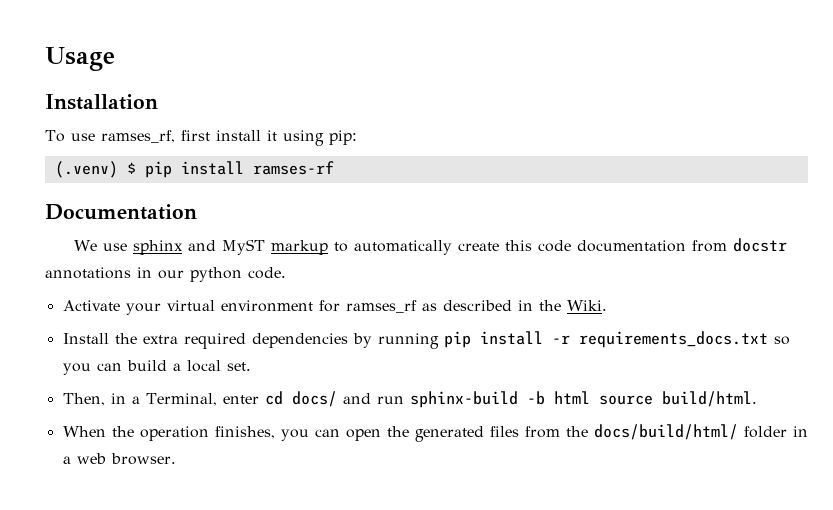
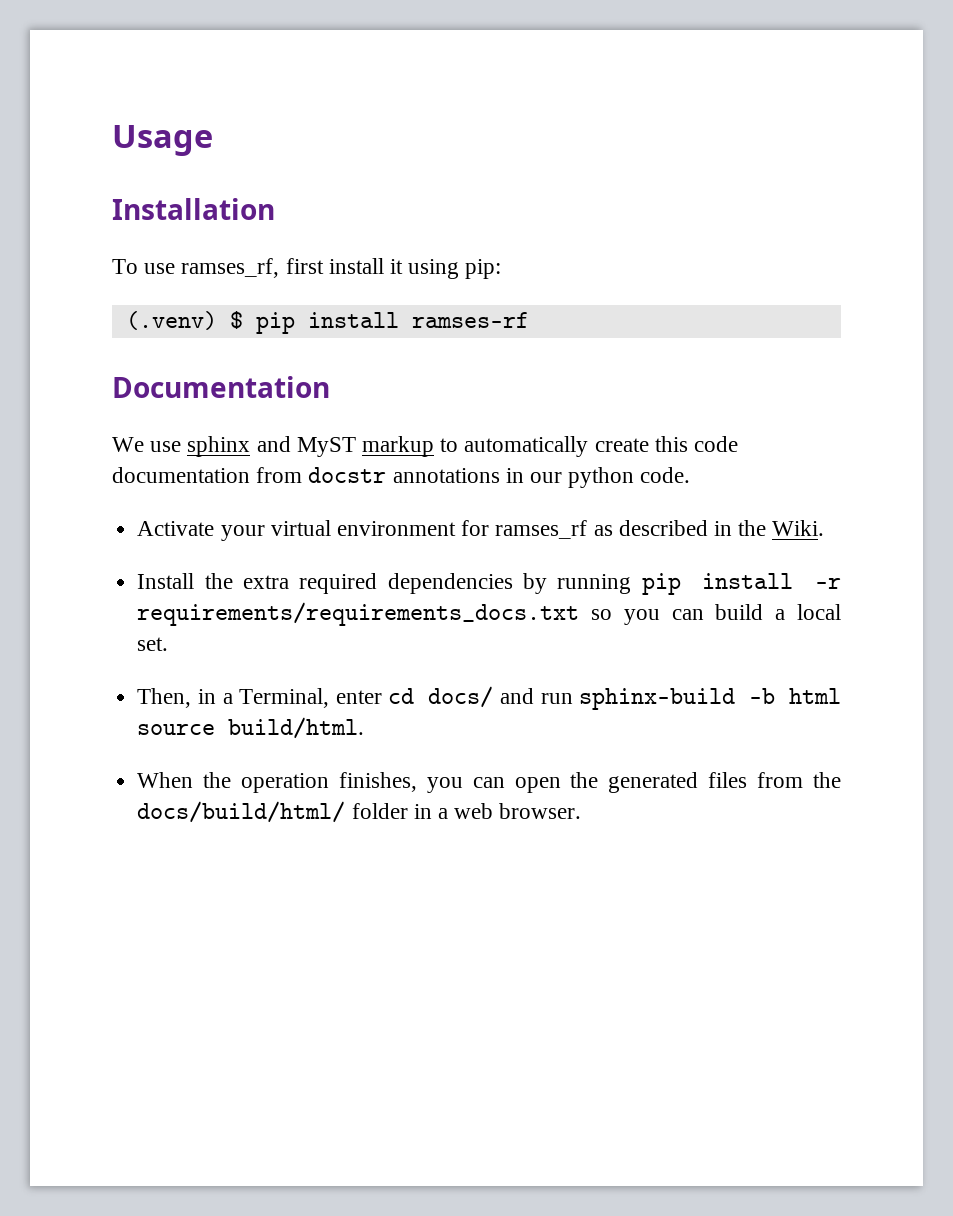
[578,331,768,348] requirements_docs.txt -> [137,602,580,626] requirements/requirements_docs.txt

